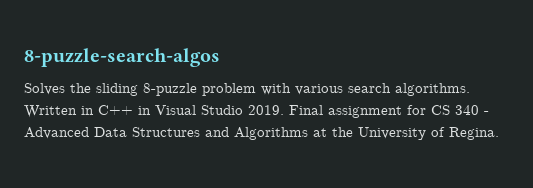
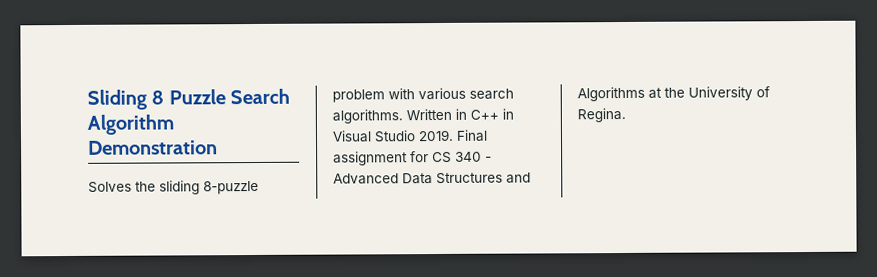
[24,48,220,67] 8-puzzle-search-algos -> [87,88,291,110] [87,114,174,135] [88,140,218,155] Sliding 8 Puzzle Search Algorithm Demonstration

